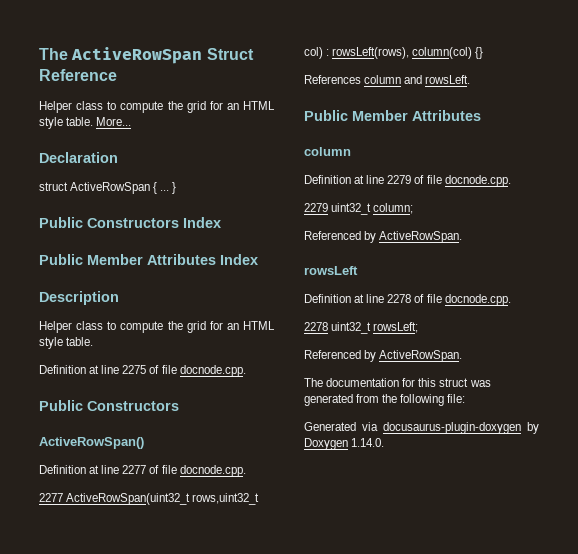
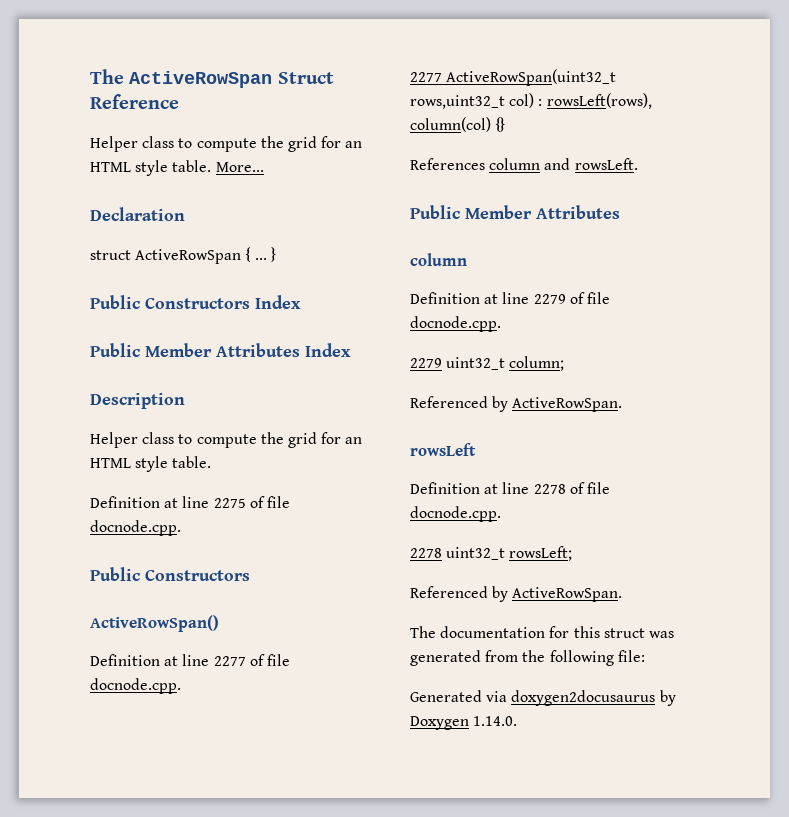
[383,422,521,434] docusaurus-plugin-doxygen -> [511,690,656,706] doxygen2docusaurus

